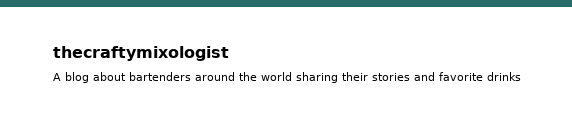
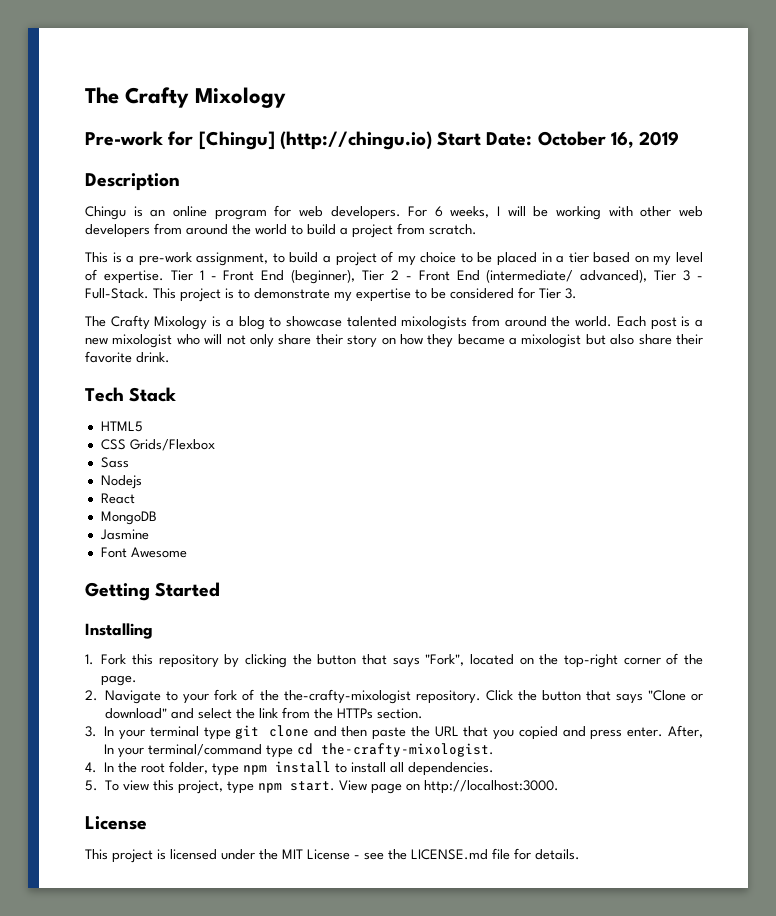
[53,46,229,61] [53,72,521,83] thecraftymixologist // A blog about bartenders around the world sharing their stories and favorite drinks -> [85,87,287,108] [85,131,680,150] [85,173,180,191] [85,205,703,220] [85,223,477,238] [85,251,703,266] [85,269,703,284] [85,287,577,302] [85,315,704,330] [85,334,704,348] [85,351,170,363] [85,387,177,402] [100,421,143,432] [100,439,215,451] [100,457,129,468] [100,475,142,489] [100,493,135,504] [100,511,157,525] [99,529,149,540] [100,547,187,558] [85,582,221,601] [85,623,153,639] [85,653,703,668] [101,675,138,686] [85,689,704,704] [105,707,424,719] [85,725,704,740] [104,743,495,758] [85,761,495,776] [85,780,560,794] [85,816,147,830] [85,848,580,863] The Crafty Mixology // Pre-work for [Chingu] (http://chingu.io) Start Date: October 16, 2019 // Description // Chingu is an online program for web developers. For 6 weeks, I will be working with other web developers from around the world to build a project from scratch. // This is a pre-work assignment, to build a project of my choice to be placed in a tier based on my level of expertise. Tier 1 - Front End (beginner), Tier 2 - Front End (intermediate/ advanced), Tier 3 - Full-Stack. This project is to demonstrate my expertise to be considered for Tier 3. // The Crafty Mixology is a blog to showcase talented mixologists from around the world. Each post is a new mixologist who will not only share their story on how they became a mixologist but also share their favorite drink. // Tech Stack // HTML5 // CSS Grids/Flexbox // Sass // Nodejs // React // MongoDB // Jasmine // Font Awesome // Getting Started // Installing // 1. Fork this repository by clicking the button that says "Fork", located on the top-right corner of the page. // 2. Navigate to your fork of the the-crafty-mixologist repository. Click the button that says "Clone or download" and select the link from the HTTPs section. // 3. In your terminal type git clone and then paste the URL that you copied and press enter. After, In your terminal/command type cd the-crafty-mixologist. // 4. In the root folder, type npm install to install all dependencies. // 5. To view this project, type npm start. View page on http://localhost:3000. // License // This project is licensed under the MIT License - see the LICENSE.md file for details.

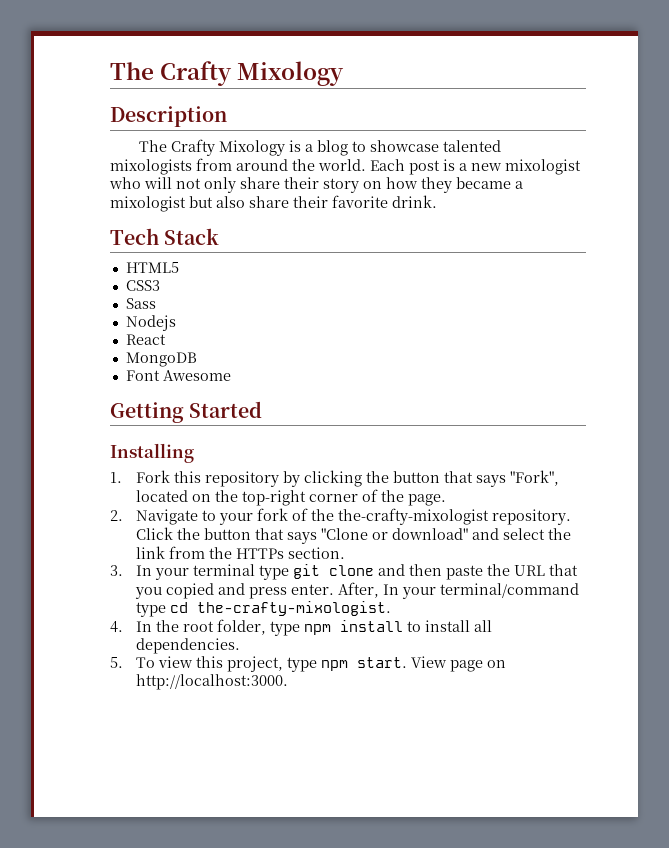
[85,131,680,150] [85,173,180,191] [85,205,703,220] [85,223,477,238] [85,251,703,266] [85,269,703,284] [85,287,577,302] Pre-work for [Chingu] (http://chingu.io) Start Date: October 16, 2019 // Description // Chingu is an online program for web developers. For 6 weeks, I will be working with other web developers from around the world to build a project from scratch. // This is a pre-work assignment, to build a project of my choice to be placed in a tier based on my level of expertise. Tier 1 - Front End (beginner), Tier 2 - Front End (intermediate/ advanced), Tier 3 - Full-Stack. This project is to demonstrate my expertise to be considered for Tier 3. -> [110,106,227,127] Description
[100,439,215,451] CSS Grids/Flexbox -> [125,280,160,291] CSS3
[99,529,149,540] // Jasmine -> (197, 359) none
[85,816,147,830] [85,848,580,863] // License // This project is licensed under the MIT License - see the LICENSE.md file for details. -> (289, 682) none

